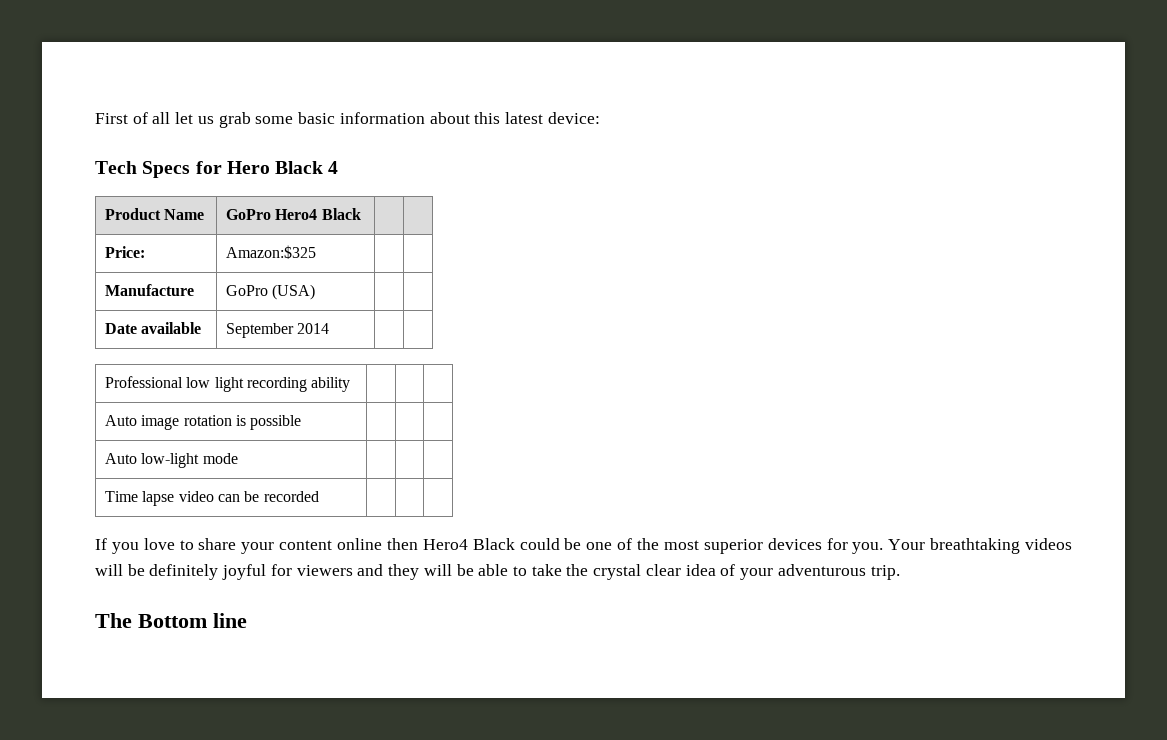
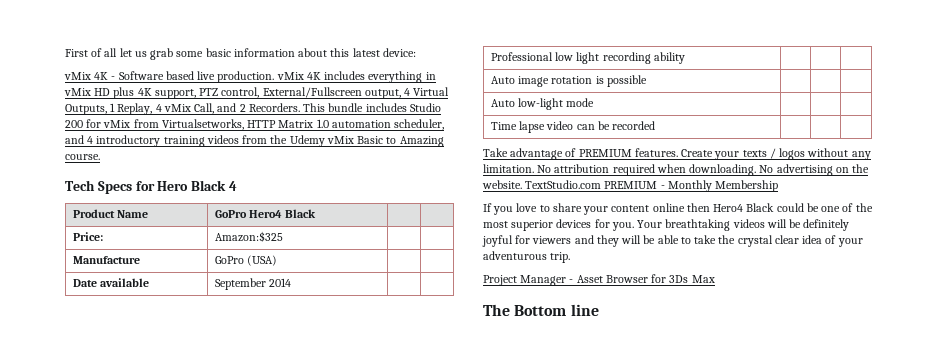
(600, 118) none -> [64,71,436,83] [64,87,450,99] [65,103,441,115] [65,119,445,130] [65,135,444,147] [65,154,100,160] // vMix 4K - Software based live production. vMix 4K includes everything in vMix HD plus 4K support, PTZ control, External/Fullscreen output, 4 Virtual Outputs, 1 Replay, 4 vMix Call, and 2 Recorders. This bundle includes Studio 200 for vMix from Virtualsetworks, HTTP Matrix 1.0 automation scheduler, and 4 introductory training videos from the Udemy vMix Basic to Amazing course.
(319, 496) none -> [483,148,871,160] [483,164,870,176] [482,180,779,192] // Take advantage of PREMIUM features. Create your texts / logos without any limitation. No attribution required when downloading. No advertising on the website. TextStudio.com PREMIUM - Monthly Membership
(900, 572) none -> [483,274,715,286] // Project Manager - Asset Browser for 3Ds Max

